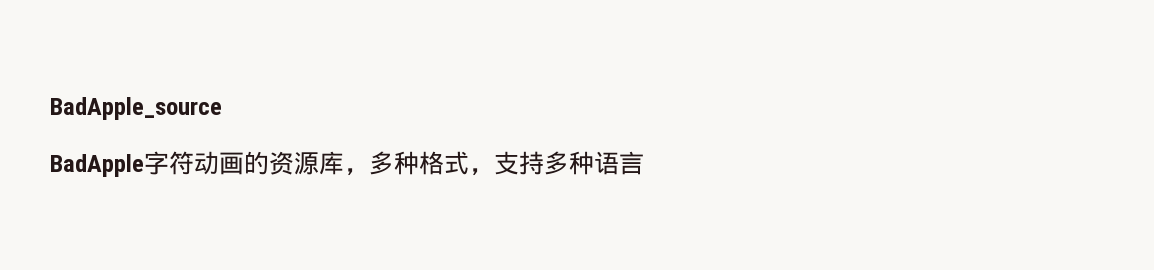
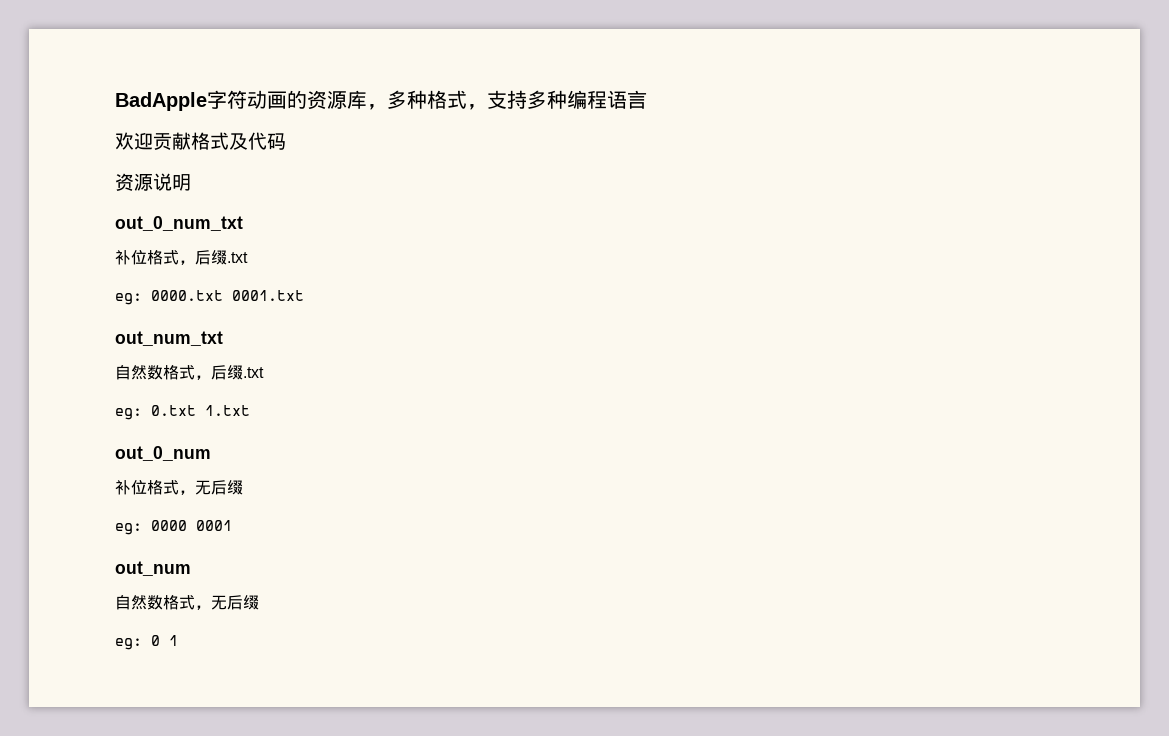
[50,97,222,120] BadApple_source // -> (115, 101) none
(594, 163) none -> [567,90,607,109] 编程
(644, 163) none -> [115,132,286,150] [115,173,191,191] [115,216,243,231] [115,250,248,265] [115,290,304,305] [115,331,223,346] [115,365,264,380] [115,405,250,420] [115,446,211,461] [115,480,243,495] [115,520,232,535] [115,561,191,576] [115,595,259,610] [115,635,178,650] // 欢迎贡献格式及代码 // 资源说明 // out_0_num_txt // 补位格式，后缀.txt // eg: 0000.txt 0001.txt // out_num_txt // 自然数格式，后缀.txt // eg: 0.txt 1.txt // out_0_num // 补位格式，无后缀 // eg: 0000 0001 // out_num // 自然数格式，无后缀 // eg: 0 1

